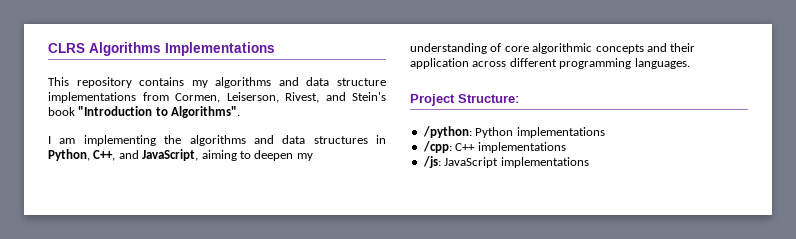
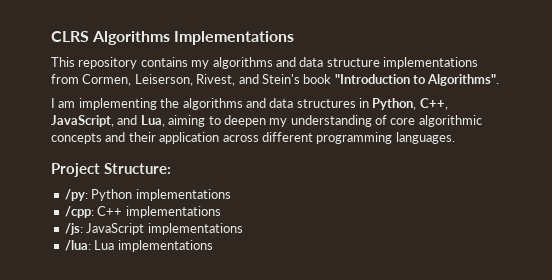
[118,149,199,161] and JavaScript, -> [51,115,165,127] JavaScript, and Lua,
[422,126,472,138] /python: -> [64,189,88,201] /py:
(589, 162) none -> [64,240,213,252] // /lua: Lua implementations

